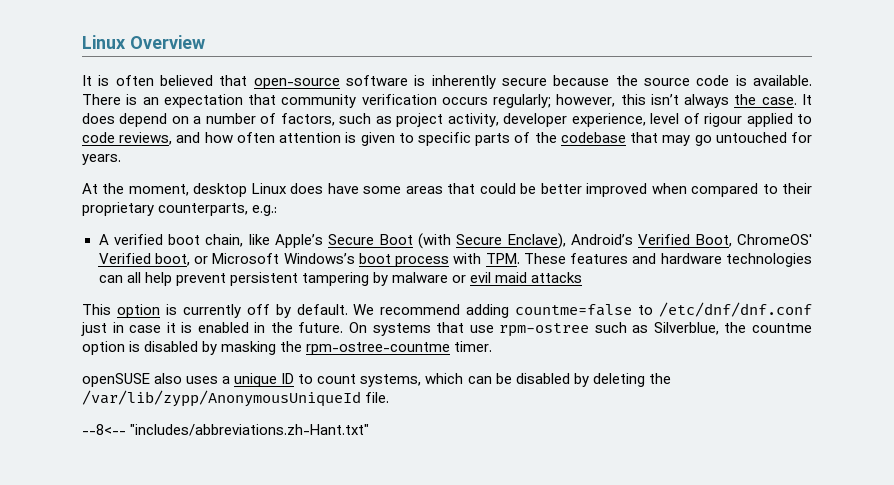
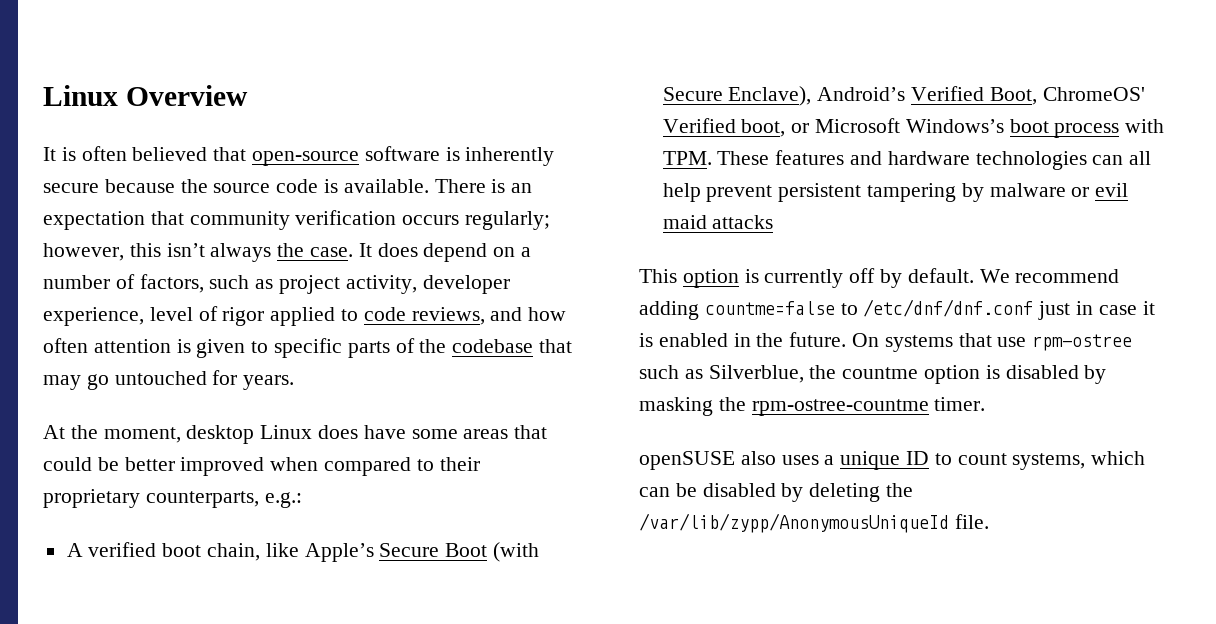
[704,113,743,127] rigour -> [222,307,265,326] rigor
[82,424,370,436] // --8<-- "includes/abbreviations.zh-Hant.txt" -> (989, 521) none

